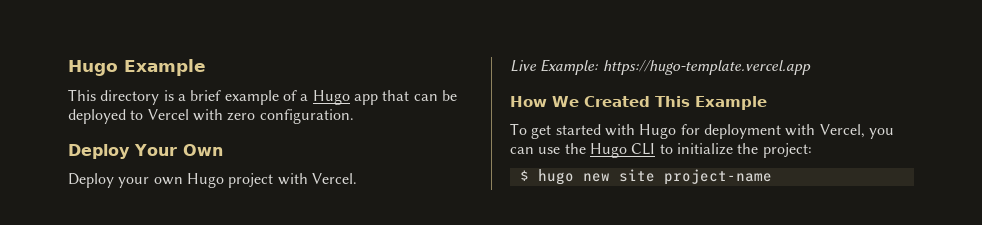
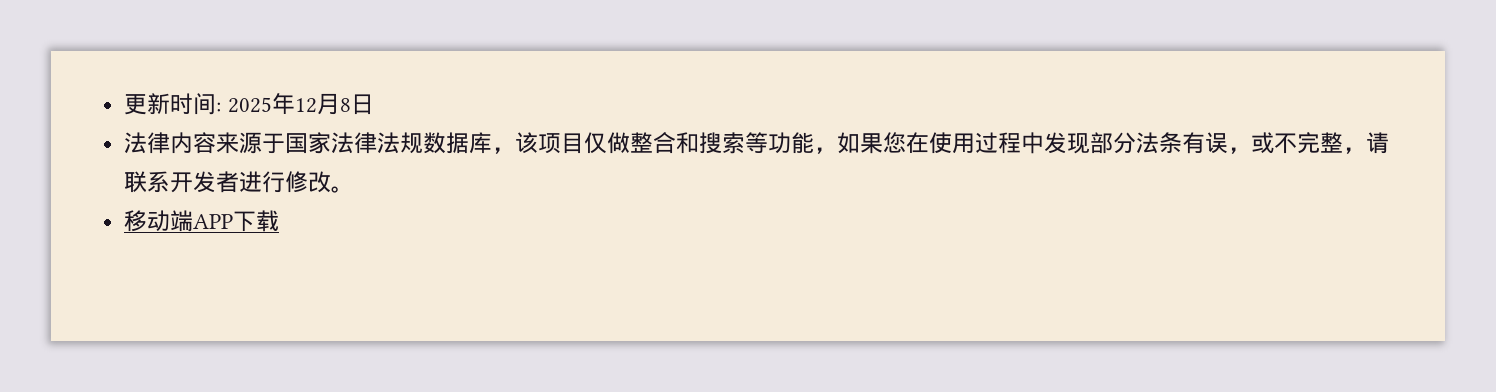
[68,59,206,76] [68,89,457,105] [68,109,354,124] [68,144,223,159] [68,173,357,188] [510,59,811,75] [510,96,767,110] [510,123,894,139] [510,143,812,158] [519,169,772,185] Hugo Example // This directory is a brief example of a Hugo app that can be deployed to Vercel with zero configuration. // Deploy Your Own // Deploy your own Hugo project with Vercel. // Live Example: https://hugo-template.vercel.app // How We Created This Example // To get started with Hugo for deployment with Vercel, you can use the Hugo CLI to initialize the project: // $ hugo new site project-name -> [124,93,374,115] [124,132,1390,154] [124,171,355,193] [124,210,280,232] 更新时间: 2025年12月8日 // 法律内容来源于国家法律法规数据库，该项目仅做整合和搜索等功能，如果您在使用过程中发现部分法条有误，或不完整，请联系开发者进行修改。 // 移动端APP下载

